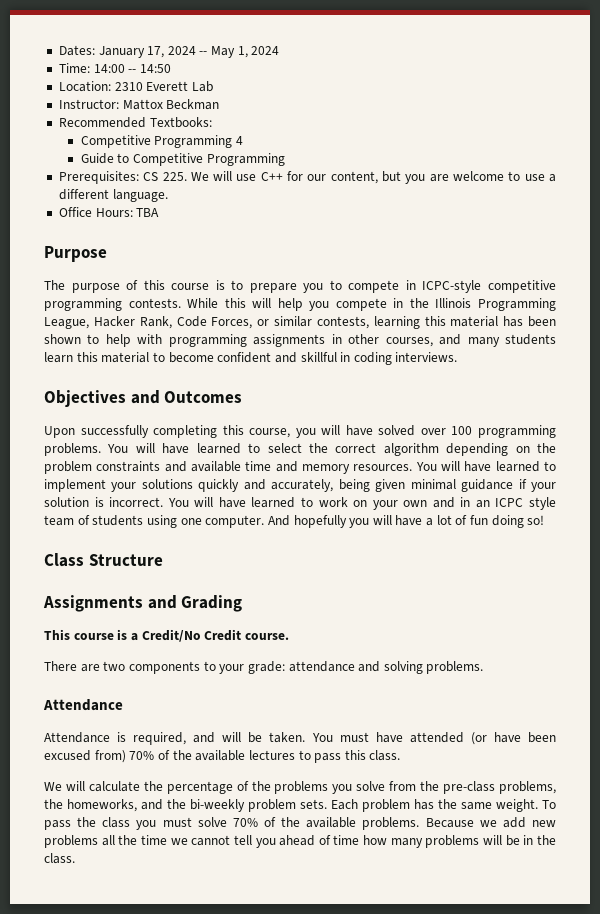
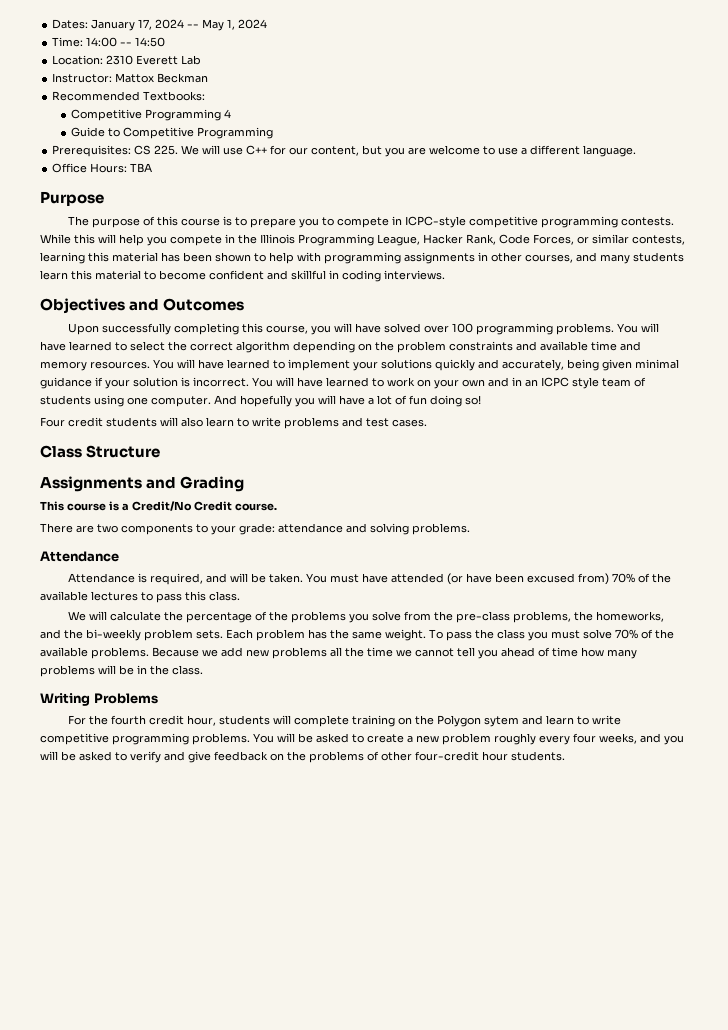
(545, 520) none -> [40,417,427,429] // Four credit students will also learn to write problems and test cases.
(75, 858) none -> [40,693,158,706] [68,715,622,727] [40,733,684,745] [40,751,565,763] // Writing Problems // For the fourth credit hour, students will complete training on the Polygon sytem and learn to write competitive programming problems. You will be asked to create a new problem roughly every four weeks, and you will be asked to verify and give feedback on the problems of other four-credit hour students.

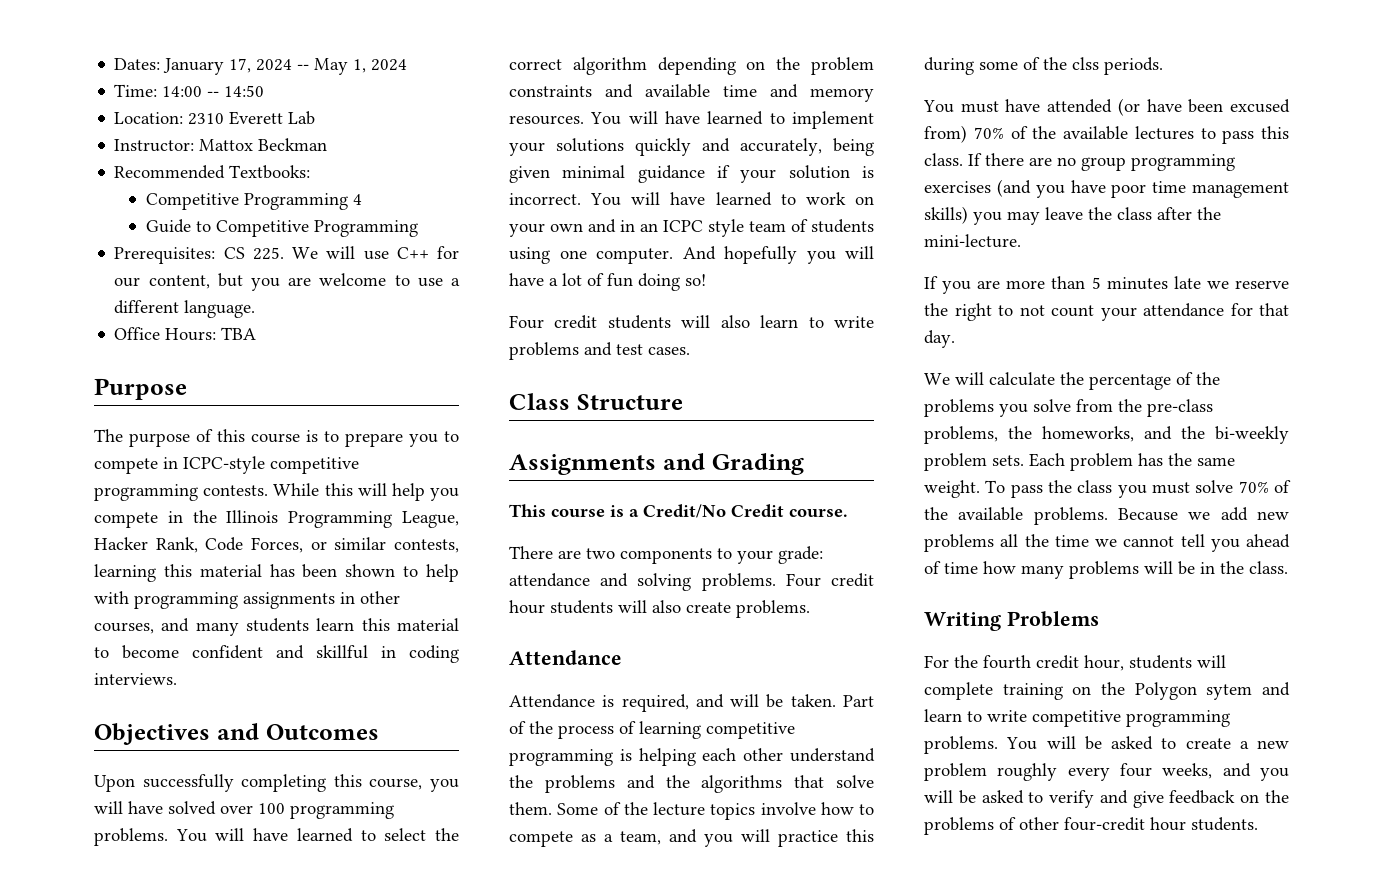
(470, 529) none -> [785,573,874,587] [509,600,810,618] Four credit hour students will also create problems.
(304, 578) none -> [843,695,874,707] [509,721,795,739] [509,748,875,766] [509,775,874,793] [509,802,874,820] [509,829,874,847] [924,57,1163,75] Part of the process of learning competitive programming is helping each other understand the problems and the algorithms that solve them. Some of the lecture topics involve how to compete as a team, and you will practice this during some of the clss periods. //
(240, 596) none -> [968,153,1235,171] [924,179,1289,198] [924,206,1221,225] [924,234,1021,248] [924,276,1289,294] [924,303,1289,321] [924,330,955,348] If there are no group programming exercises (and you have poor time management skills) you may leave the class after the mini-lecture. // If you are more than 5 minutes late we reserve the right to not count your attendance for that day.

